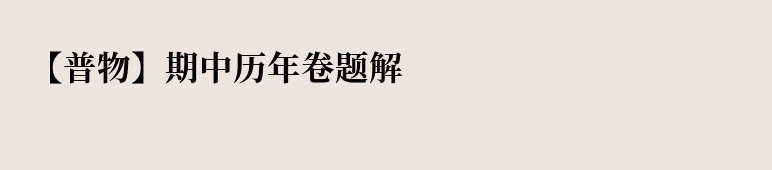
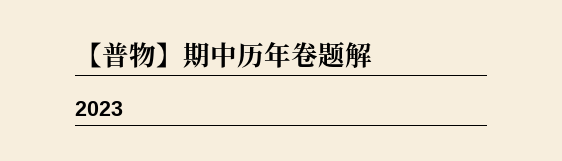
(403, 67) none -> [75,101,123,116] // 2023

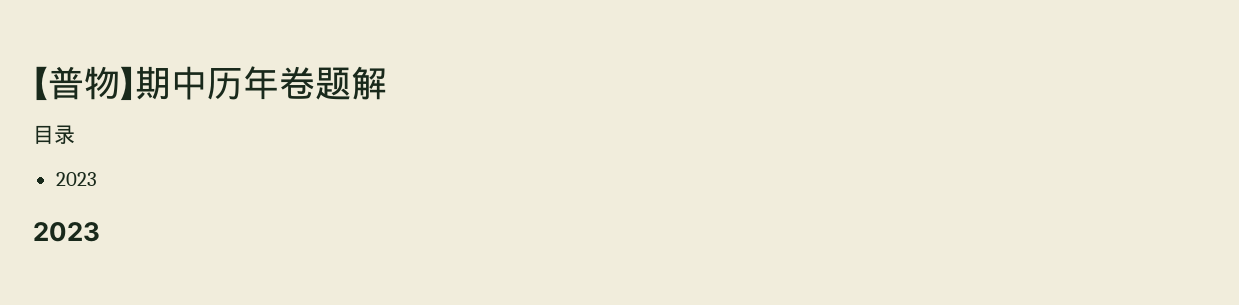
[75,101,123,116] // 2023 -> [33,125,75,144] [55,172,97,186] [33,222,100,242] // 目录 // 2023 // 2023

